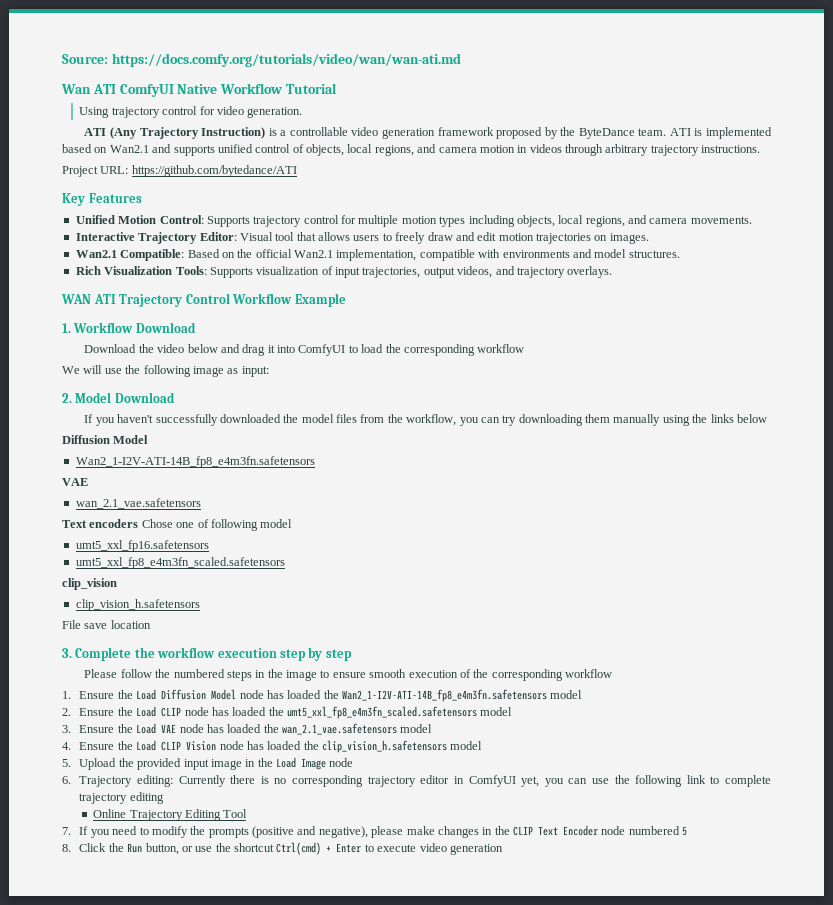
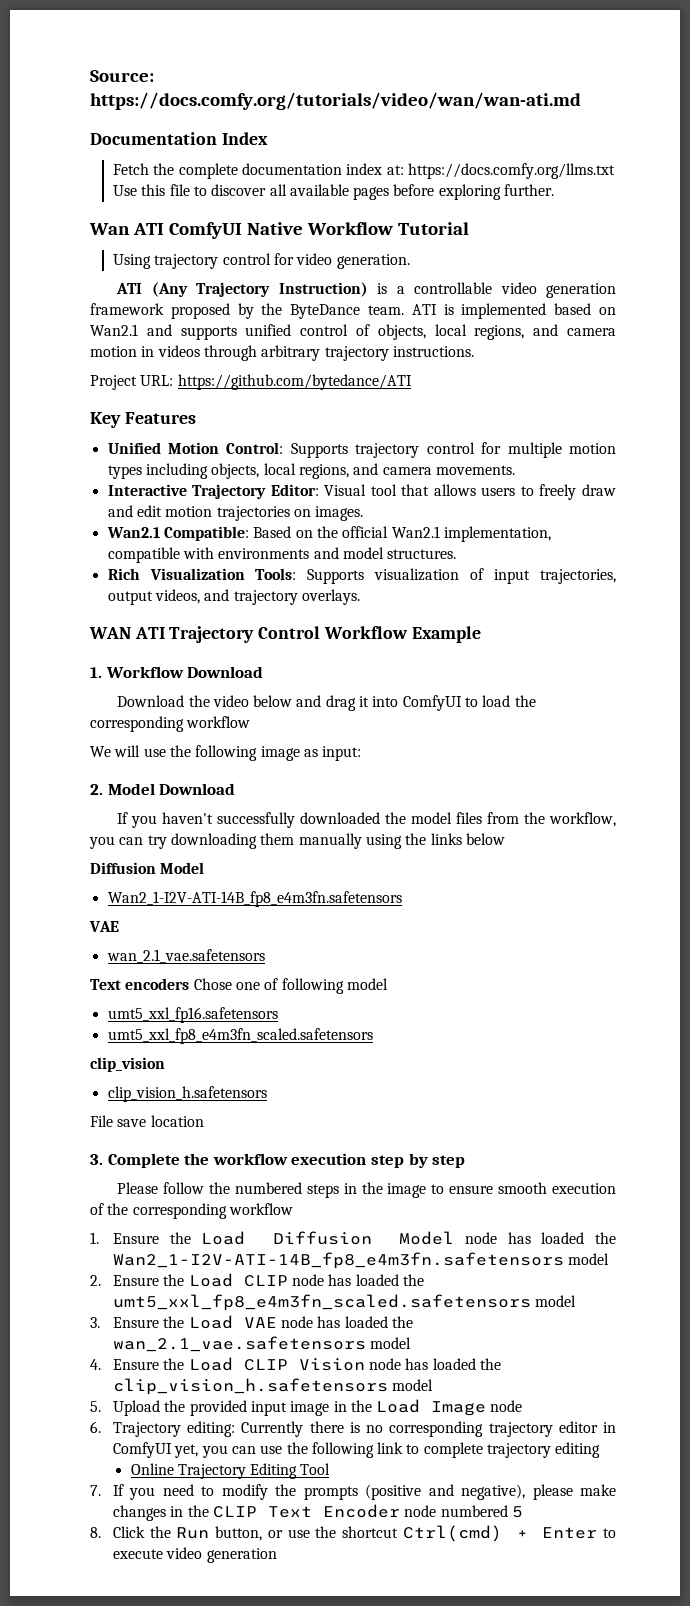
(461, 60) none -> [90,132,268,145] [112,163,615,179] [112,184,555,200] // Documentation Index // Fetch the complete documentation index at: https://docs.comfy.org/llms.txt Use this file to discover all available pages before exploring further.

